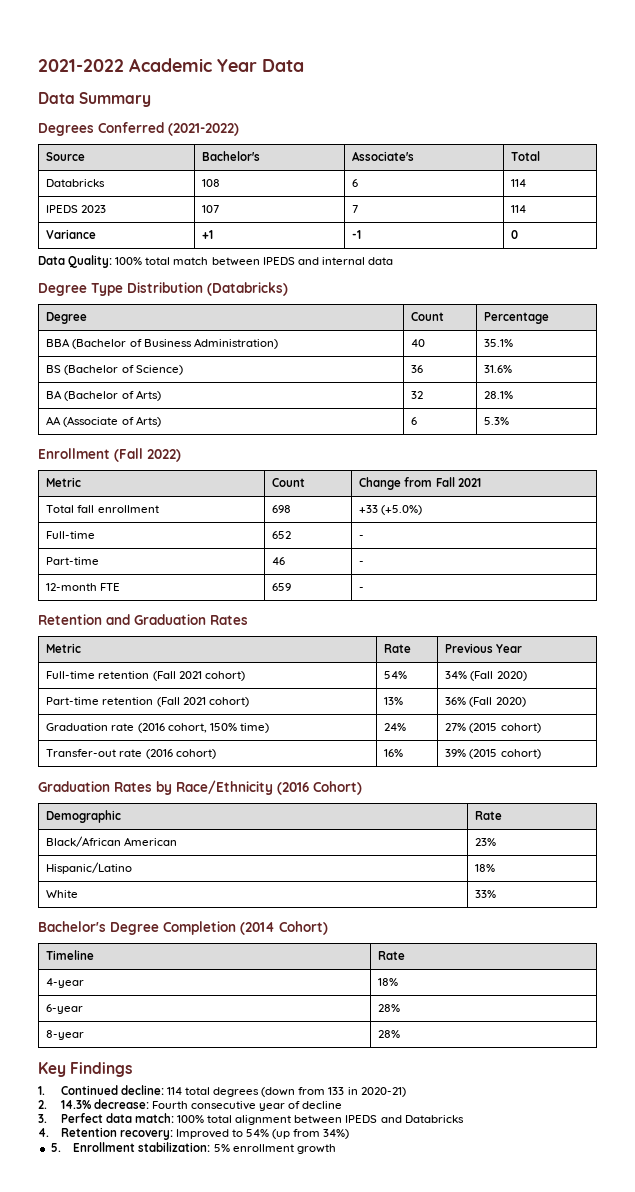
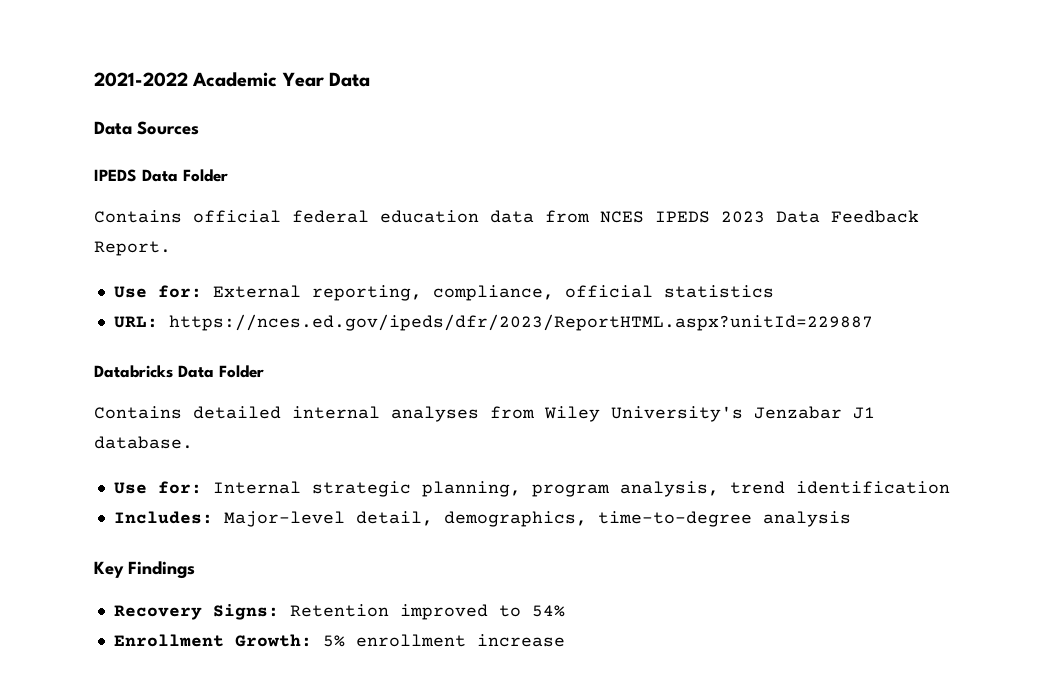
[79,92,152,107] [38,122,239,136] [46,152,86,161] [202,151,261,161] [352,151,415,161] [511,151,541,161] [46,179,106,187] [202,179,221,187] [352,179,359,187] [511,179,527,187] [46,205,107,213] [202,205,220,213] [352,205,359,213] [511,205,527,213] [46,229,97,239] [202,230,214,239] [352,230,362,239] [511,230,519,239] [38,255,393,268] [38,282,288,296] [46,312,88,324] [411,312,445,321] [484,312,550,324] [46,338,278,349] [411,339,426,347] [484,339,514,347] [46,365,183,375] [411,365,424,373] [484,365,513,373] [46,390,161,401] [411,391,424,399] [484,391,514,399] [46,416,161,427] [411,417,418,425] [484,417,510,425] [38,448,181,462] [46,477,82,487] [272,478,306,487] [359,477,481,490] [46,505,159,513] [272,505,292,513] [359,505,423,515] [46,531,96,539] [272,531,292,539] [359,535,365,539] [46,557,100,565] [272,557,286,565] [359,561,365,565] [46,583,121,591] [272,583,292,591] [359,587,365,591] [38,614,248,625] [46,643,82,653] [384,644,412,653] [445,643,523,653] [46,671,245,681] [384,671,408,679] [445,671,527,681] [46,697,249,707] [384,697,404,705] [445,697,526,707] [46,723,269,733] [384,723,407,731] [445,723,541,733] [46,749,216,759] [384,749,404,757] [445,749,541,759] [38,780,362,795] [46,810,122,823] [475,811,503,820] [46,836,178,847] [475,838,497,846] [46,862,133,874] [475,864,496,872] [46,890,79,898] [475,890,497,898] [38,921,328,935] [46,950,95,960] [378,951,406,960] [46,978,85,988] [378,978,399,986] [46,1004,84,1014] [378,1004,401,1012] [46,1030,85,1040] [378,1030,401,1038] [38,1062,133,1077] [38,1085,406,1097] [38,1099,343,1111] [38,1113,464,1125] [38,1127,350,1140] [50,1142,211,1152] Summary // Degrees Conferred (2021-2022) // Source | Bachelor's | Associate's | Total // Databricks | 108 | 6 | 114 // IPEDS 2023 | 107 | 7 | 114 // Variance | +1 | -1 | 0 // Data Quality: 100% total match between IPEDS and internal data // Degree Type Distribution (Databricks) // Degree | Count | Percentage // BBA (Bachelor of Business Administration) | 40 | 35.1% // BS (Bachelor of Science) | 36 | 31.6% // BA (Bachelor of Arts) | 32 | 28.1% // AA (Associate of Arts) | 6 | 5.3% // Enrollment (Fall 2022) // Metric | Count | Change from Fall 2021 // Total fall enrollment | 698 | +33 (+5.0%) // Full-time | 652 | - // Part-time | 46 | - // 12-month FTE | 659 | - // Retention and Graduation Rates // Metric | Rate | Previous Year // Full-time retention (Fall 2021 cohort) | 54% | 34% (Fall 2020) // Part-time retention (Fall 2021 cohort) | 13% | 36% (Fall 2020) // Graduation rate (2016 cohort, 150% time) | 24% | 27% (2015 cohort) // Transfer-out rate (2016 cohort) | 16% | 39% (2015 cohort) // Graduation Rates by Race/Ethnicity (2016 Cohort) // Demographic | Rate // Black/African American | 23% // Hispanic/Latino | 18% // White | 33% // Bachelor's Degree Completion (2014 Cohort) // Timeline | Rate // 4-year | 18% // 6-year | 28% // 8-year | 28% // Key Findings // 1. Continued decline: 114 total degrees (down from 133 in 2020-21) // 2. 14.3% decrease: Fourth consecutive year of decline // 3. Perfect data match: 100% total alignment between IPEDS and Databricks // 4. Retention recovery: Improved to 54% (up from 34%) // 5. Enrollment stabilization: -> [137,121,199,135] [94,169,228,182] [94,210,919,223] [94,241,171,256] [113,285,774,301] [113,314,873,331] [94,365,264,378] [94,406,875,422] [94,436,193,449] [113,481,950,497] [113,511,851,527] [94,561,195,579] [113,604,565,620] [113,634,312,647] Sources // IPEDS Data Folder // Contains official federal education data from NCES IPEDS 2023 Data Feedback Report. // Use for: External reporting, compliance, official statistics // URL: https://nces.ed.gov/ipeds/dfr/2023/ReportHTML.aspx?unitId=229887 // Databricks Data Folder // Contains detailed internal analyses from Wiley University's Jenzabar J1 database. // Use for: Internal strategic planning, program analysis, trend identification // Includes: Major-level detail, demographics, time-to-degree analysis // Key Findings // Recovery Signs: Retention improved to 54% // Enrollment Growth:
[296,1144,336,1154] growth -> [476,634,565,647] increase

